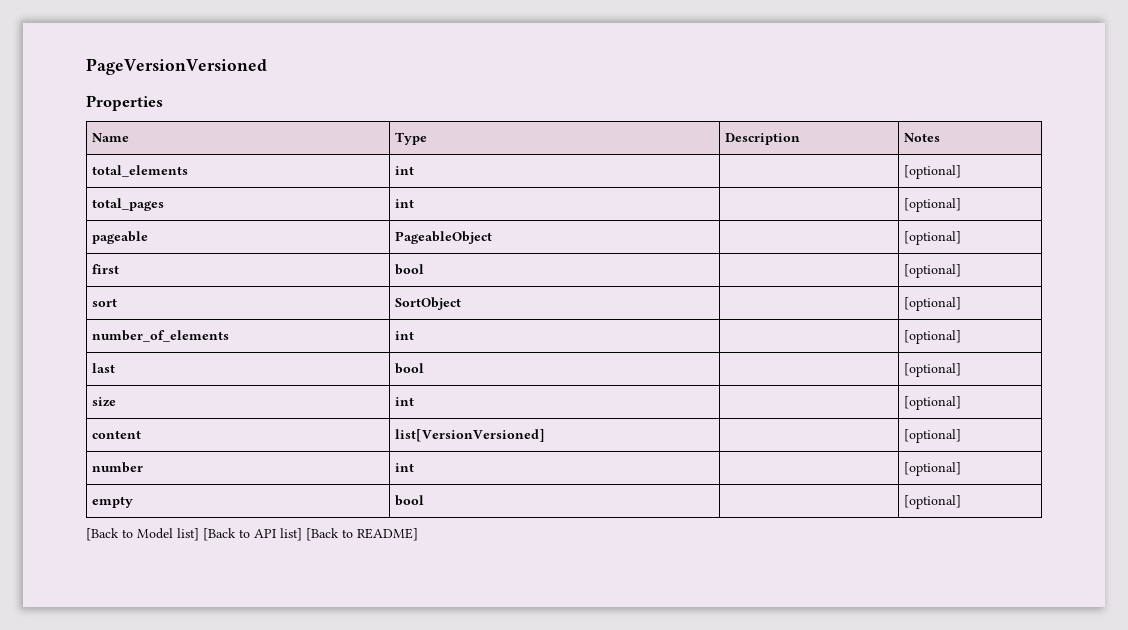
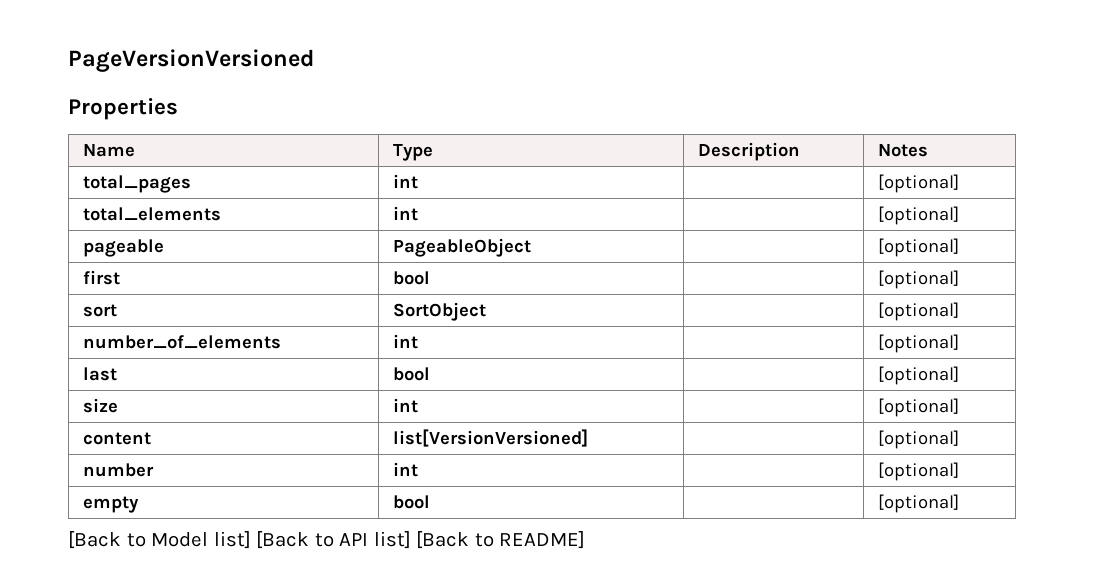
[92,165,189,177] [395,166,415,175] [904,165,962,179] [92,198,165,211] total_elements | int | | [optional] // total_pages -> [82,175,191,193] [392,174,418,189] [877,174,959,193] [82,207,221,221] total_pages | int | | [optional] // total_elements

